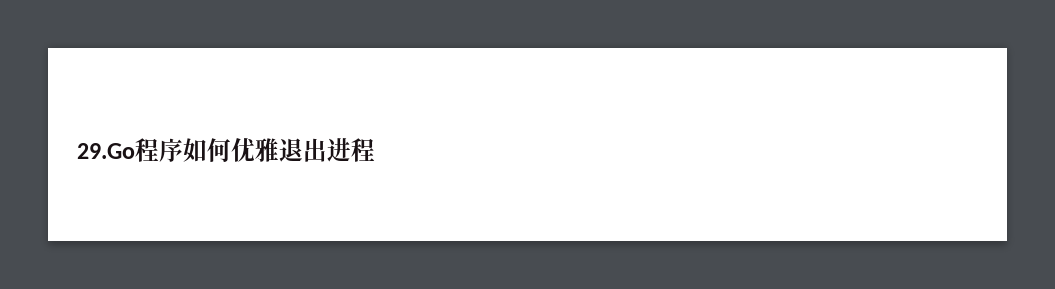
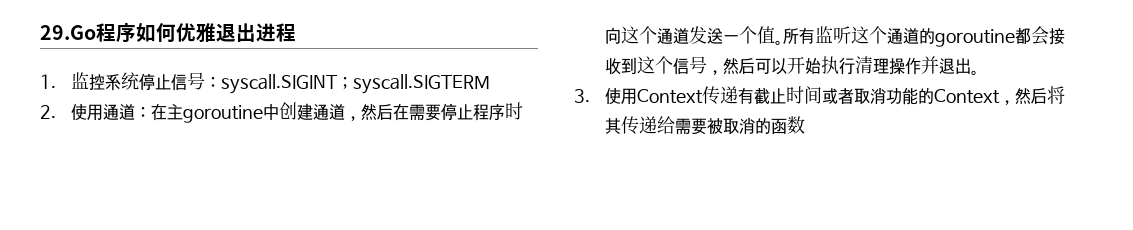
(375, 150) none -> [40,72,491,94] [40,102,524,123] [605,26,1066,47] [605,56,980,75] [574,86,1066,105] [605,116,806,135] // 1.监控系统停止信号：syscall.SIGINT；syscall.SIGTERM // 2.使用通道：在主goroutine中创建通道，然后在需要停止程序时向这个通道发送一个值。所有监听这个通道的goroutine都会接收到这个信号，然后可以开始执行清理操作并退出。 // 3.使用Context传递有截止时间或者取消功能的Context，然后将其传递给需要被取消的函数

